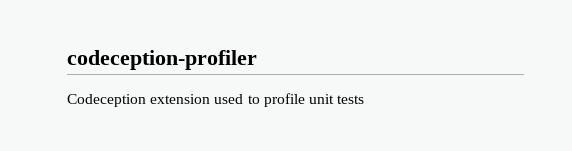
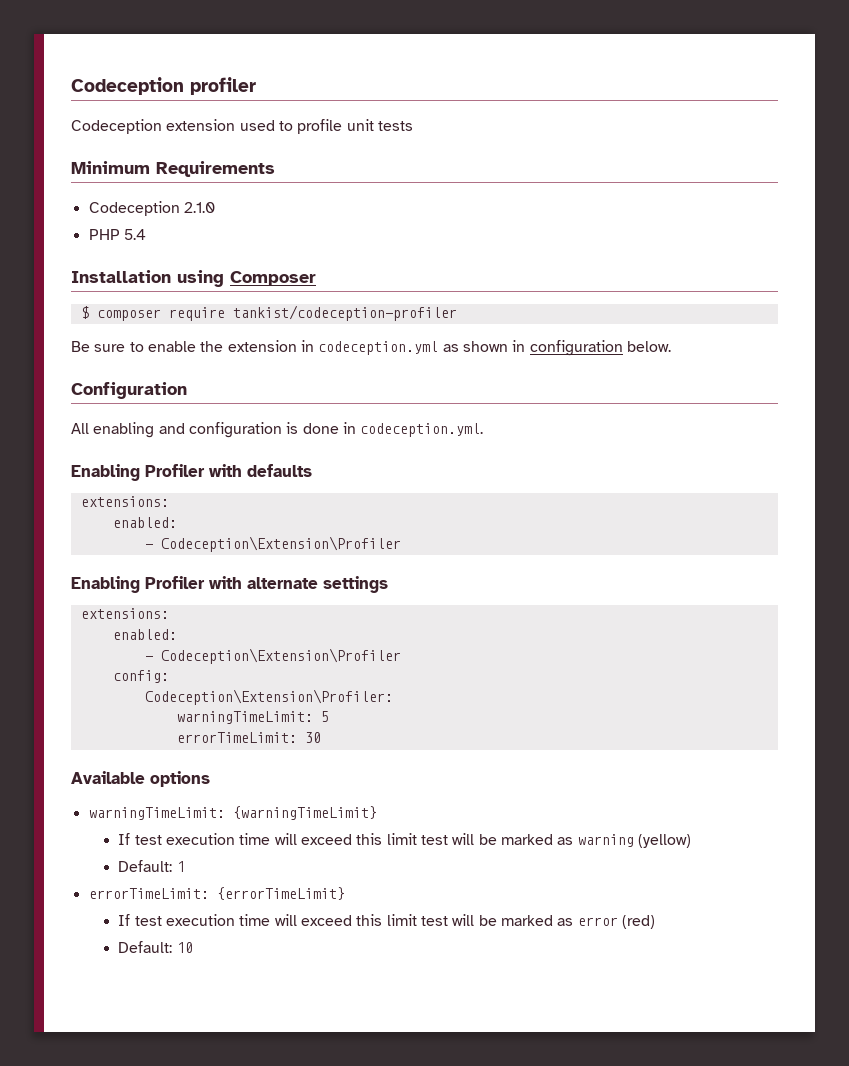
[67,50,257,70] codeception-profiler -> [71,77,256,95] Codeception profiler
(365, 99) none -> [71,161,275,177] [88,201,215,216] [88,229,146,240] [71,270,316,287] [80,305,457,321] [71,340,671,356] [71,382,187,399] [71,422,484,438] [71,464,312,481] [80,496,169,507] [112,517,177,528] [144,536,401,552] [71,576,388,593] [80,608,169,619] [112,629,177,640] [144,648,401,664] [112,670,169,683] [144,689,393,705] [176,711,329,724] [176,732,321,743] [71,771,210,787] [88,806,377,820] [118,833,691,848] [118,860,185,872] [88,887,345,900] [118,914,655,929] [118,941,193,953] // Minimum Requirements // Codeception 2.1.0 // PHP 5.4 // Installation using Composer // $ composer require tankist/codeception-profiler // Be sure to enable the extension in codeception.yml as shown in configuration below. // Configuration // All enabling and configuration is done in codeception.yml. // Enabling Profiler with defaults // extensions: // enabled: // - Codeception\Extension\Profiler // Enabling Profiler with alternate settings // extensions: // enabled: // - Codeception\Extension\Profiler // config: // Codeception\Extension\Profiler: // warningTimeLimit: 5 // errorTimeLimit: 30 // Available options // warningTimeLimit: {warningTimeLimit} // If test execution time will exceed this limit test will be marked as warning (yellow) // Default: 1 // errorTimeLimit: {errorTimeLimit} // If test execution time will exceed this limit test will be marked as error (red) // Default: 10

